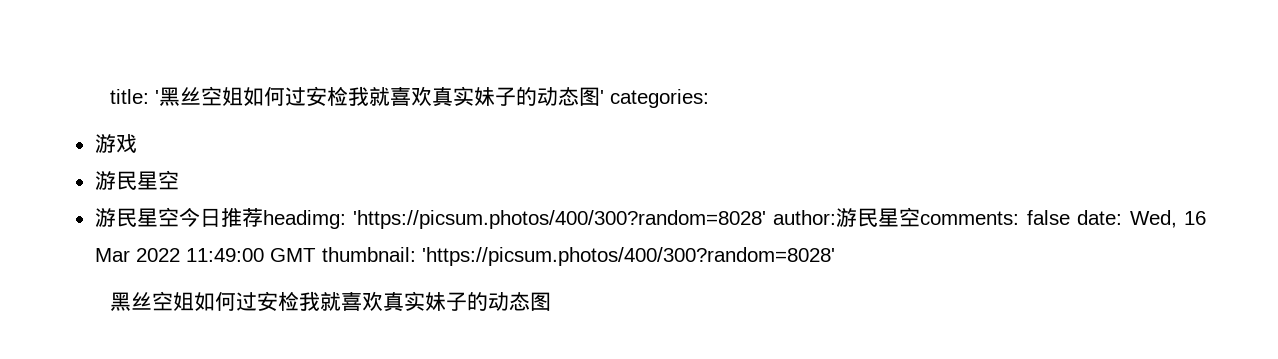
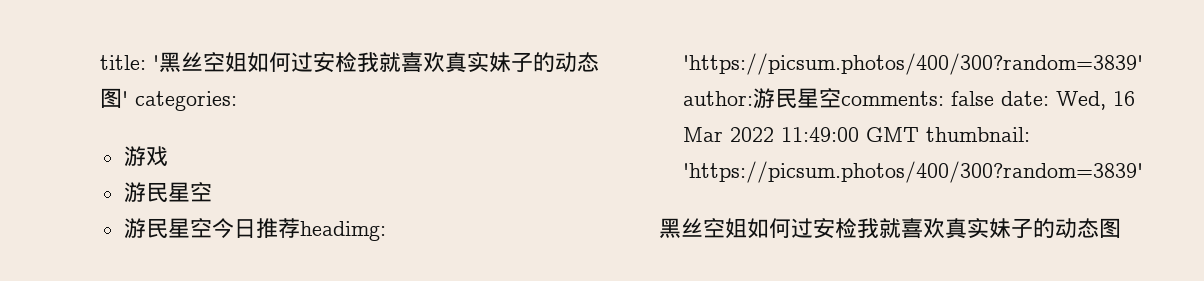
[352,210,766,229] 'https://picsum.photos/400/300?random=8028' -> [682,53,1143,75] 'https://picsum.photos/400/300?random=3839'
[421,247,835,266] 'https://picsum.photos/400/300?random=8028' -> [682,161,1143,183] 'https://picsum.photos/400/300?random=3839'

